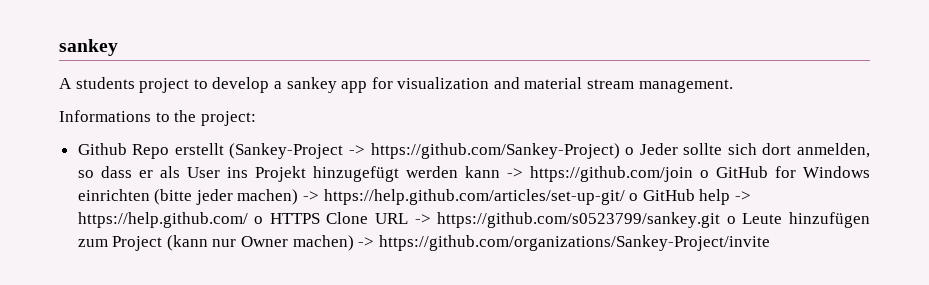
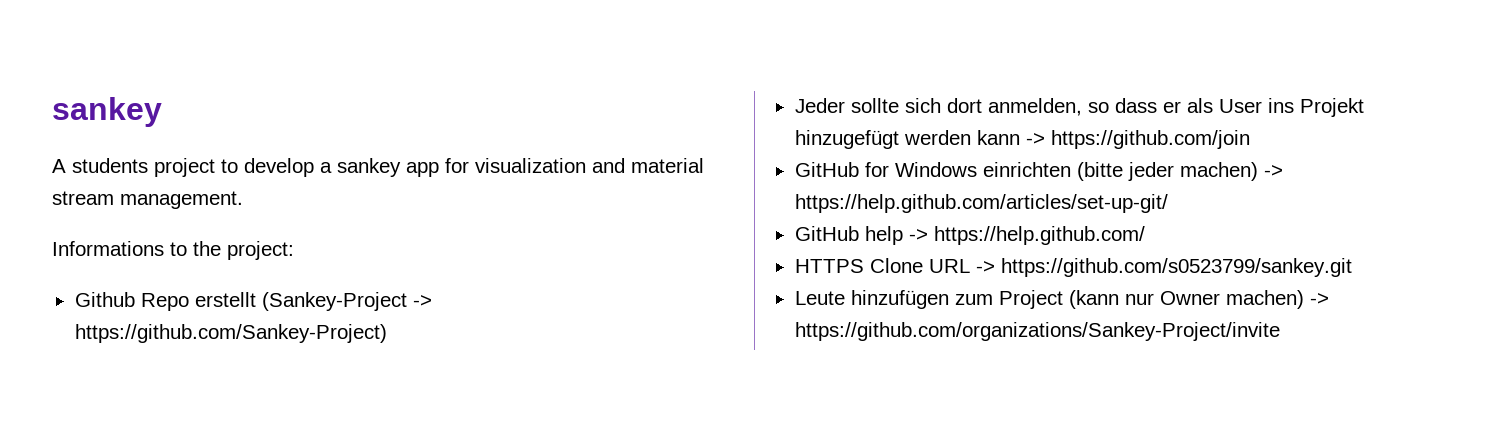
[625,147,635,155] o -> (387, 333) //
[699,170,709,178] o -> (1250, 139) //
[629,193,639,201] o -> (1168, 203) //
[254,216,264,224] o -> (1145, 235) //
[726,216,736,224] o -> (1352, 267) //

